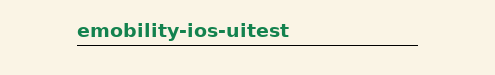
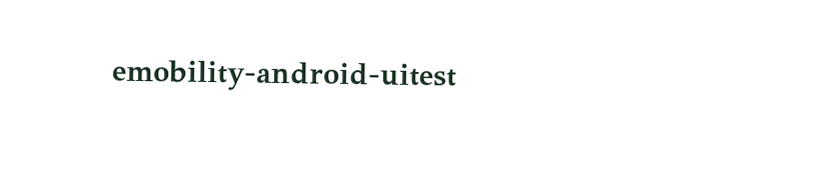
[77,23,289,41] emobility-ios-uitest -> [112,59,457,94] emobility-android-uitest

